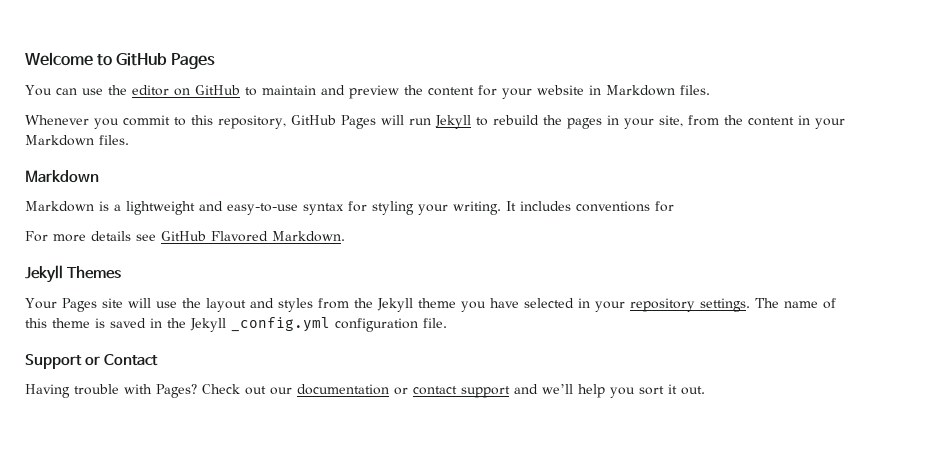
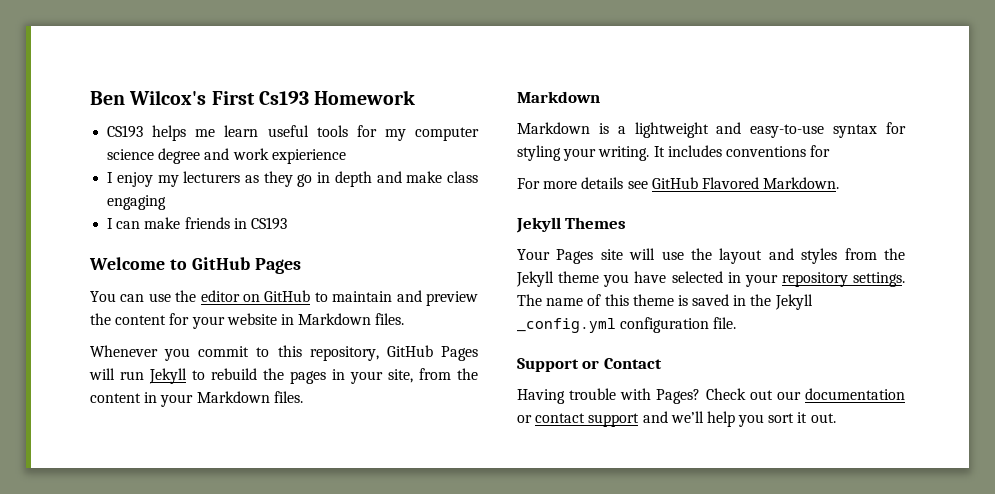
(25, 59) none -> [90,90,416,105] [107,125,479,141] [107,148,346,164] [107,171,478,187] [107,195,167,210] [107,217,287,230] Ben Wilcox's First Cs193 Homework // CS193 helps me learn useful tools for my computer science degree and work expierience // I enjoy my lecturers as they go in depth and make class engaging // I can make friends in CS193 //

